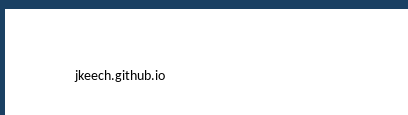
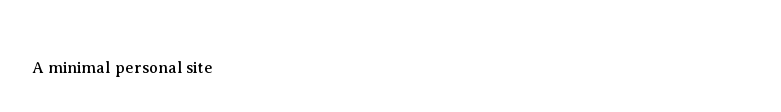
[74,70,165,82] jkeech.github.io -> [32,61,213,77] A minimal personal site

